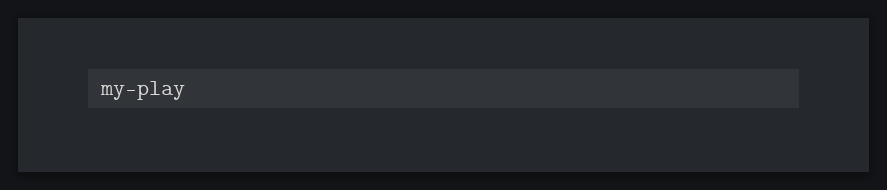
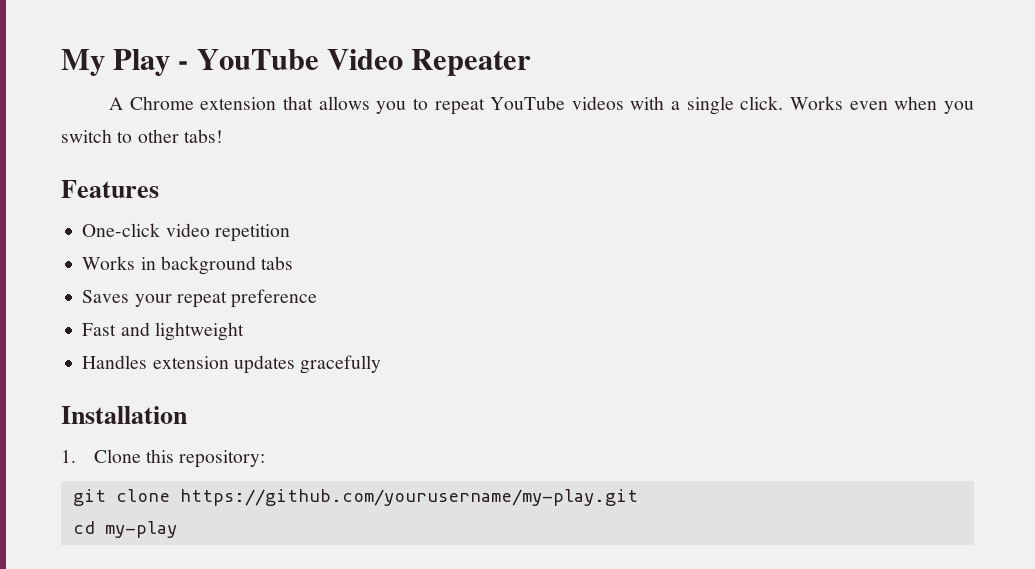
(99, 90) none -> [61,49,532,76] [108,96,975,115] [61,129,223,143] [61,180,159,198] [82,223,290,242] [82,256,294,275] [82,289,318,308] [82,322,244,341] [82,355,382,374] [61,406,187,424] [61,449,266,468] [72,489,638,506] [72,521,95,534] My Play - YouTube Video Repeater // A Chrome extension that allows you to repeat YouTube videos with a single click. Works even when you switch to other tabs! // Features // One-click video repetition // Works in background tabs // Saves your repeat preference // Fast and lightweight // Handles extension updates gracefully // Installation // 1. Clone this repository: // git clone https://github.com/yourusername/my-play.git // cd

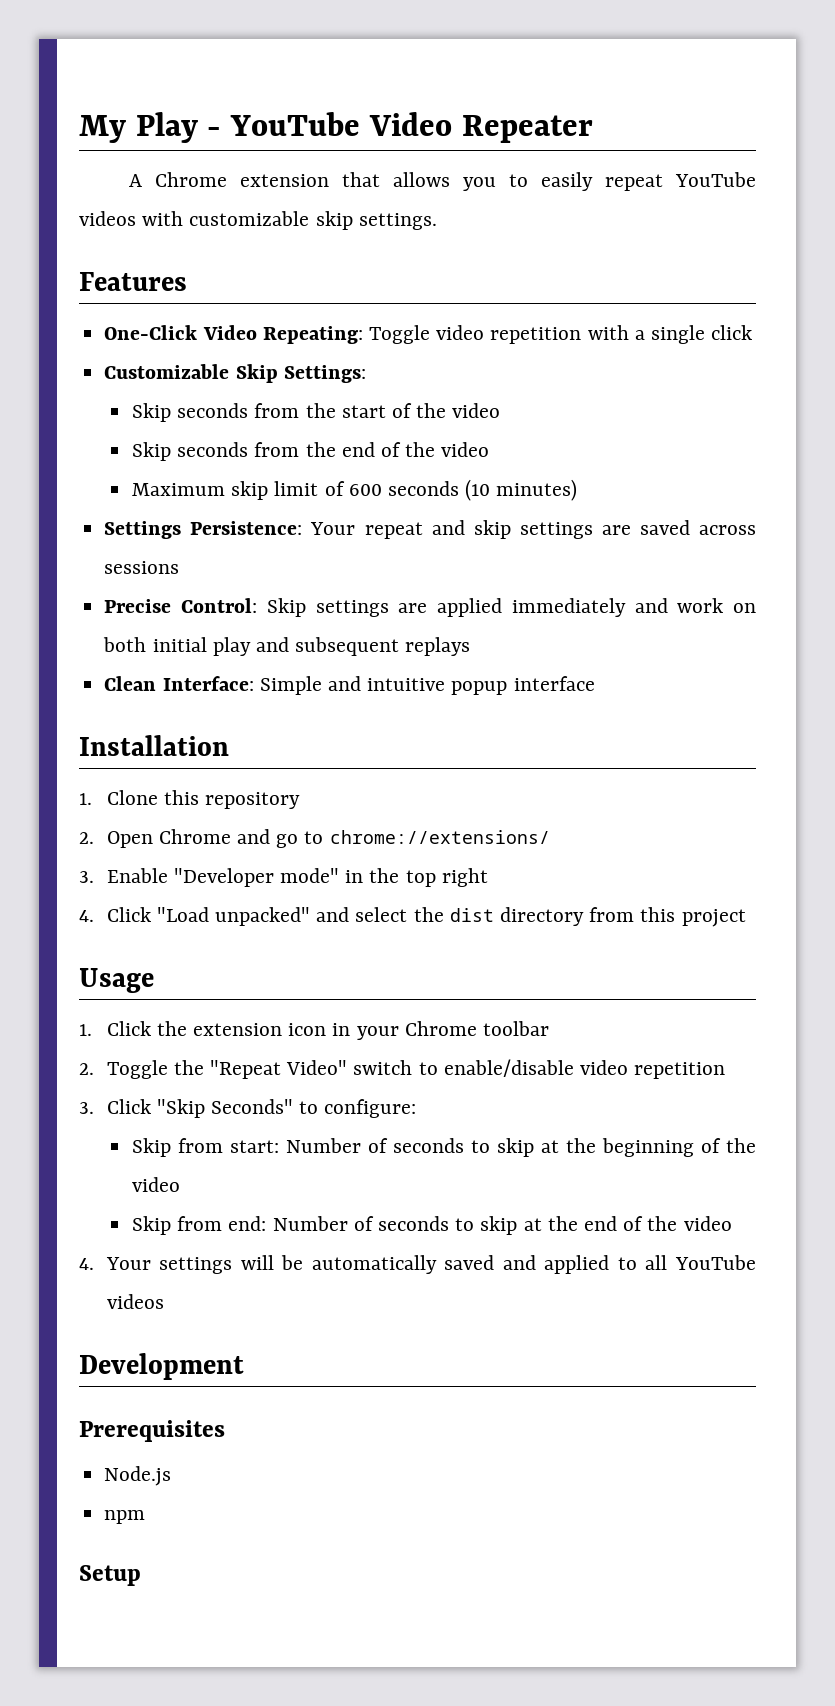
(428, 104) none -> [540,172,593,191] easily
[671,96,975,115] [61,129,223,143] [61,180,159,198] [82,223,290,242] [82,256,294,275] [82,289,318,308] [82,322,244,341] [82,355,382,374] [61,406,187,424] [61,449,266,468] [72,489,638,506] [72,521,177,538] a single click. Works even when you switch to other tabs! // Features // One-click video repetition // Works in background tabs // Saves your repeat preference // Fast and lightweight // Handles extension updates gracefully // Installation // 1. Clone this repository: // git clone https://github.com/yourusername/my-play.git // cd my-play -> [189,211,437,230] [79,272,187,291] [104,325,753,344] [104,364,366,383] [131,403,501,422] [131,442,490,461] [131,479,578,501] [104,520,756,539] [104,561,180,574] [104,598,756,617] [103,637,471,656] [104,676,595,695] [79,735,229,756] [79,790,300,809] [79,829,550,848] [79,868,488,887] [79,907,746,927] [79,968,154,993] [79,1021,550,1040] [79,1059,726,1079] [79,1099,417,1118] [131,1138,757,1157] [131,1177,180,1192] [131,1216,732,1235] [79,1255,757,1274] [106,1294,164,1309] [79,1353,244,1380] [79,1420,225,1442] [104,1466,172,1486] [104,1510,146,1524] [79,1565,141,1586] customizable skip settings. // Features // One-Click Video Repeating: Toggle video repetition with a single click // Customizable Skip Settings: // Skip seconds from the start of the video // Skip seconds from the end of the video // Maximum skip limit of 600 seconds (10 minutes) // Settings Persistence: Your repeat and skip settings are saved across sessions // Precise Control: Skip settings are applied immediately and work on both initial play and subsequent replays // Clean Interface: Simple and intuitive popup interface // Installation // 1. Clone this repository // 2. Open Chrome and go to chrome://extensions/ // 3. Enable "Developer mode" in the top right // 4. Click "Load unpacked" and select the dist directory from this project // Usage // 1. Click the extension icon in your Chrome toolbar // 2. Toggle the "Repeat Video" switch to enable/disable video repetition // 3. Click "Skip Seconds" to configure: // Skip from start: Number of seconds to skip at the beginning of the video // Skip from end: Number of seconds to skip at the end of the video // 4. Your settings will be automatically saved and applied to all YouTube videos // Development // Prerequisites // Node.js // npm // Setup

